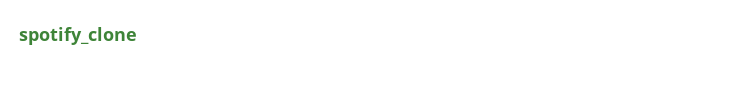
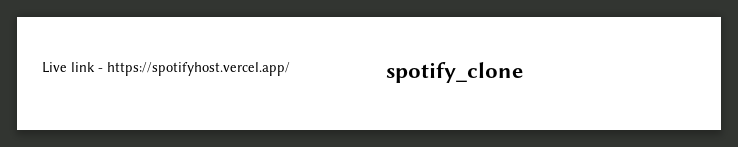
(19, 36) none -> [42,62,290,76] Live link - https://spotifyhost.vercel.app/ //

